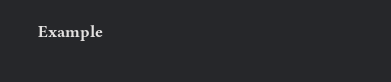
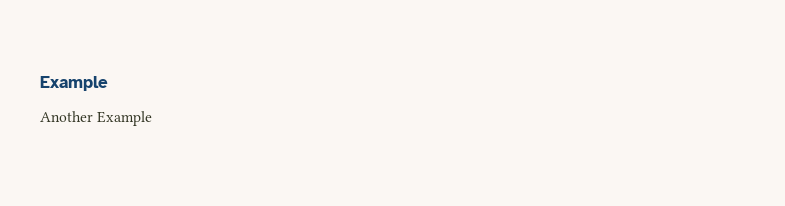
[38,25,103,41] Example -> [40,76,108,91] [40,111,153,126] Example // Another Example

